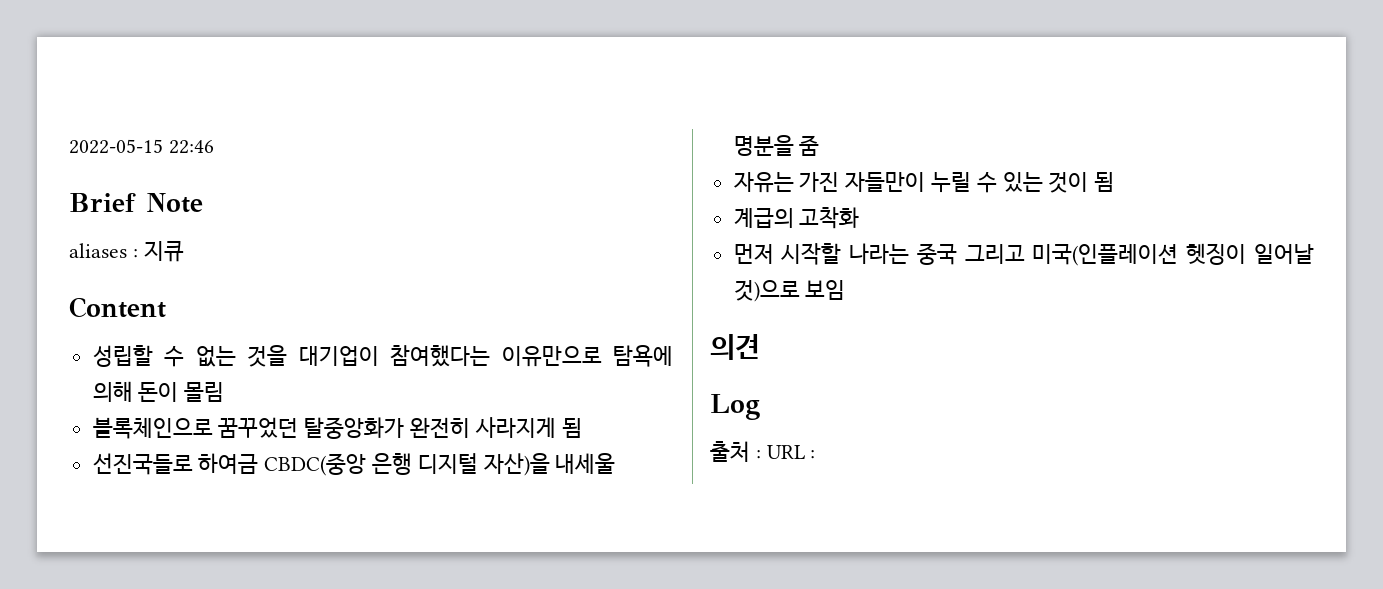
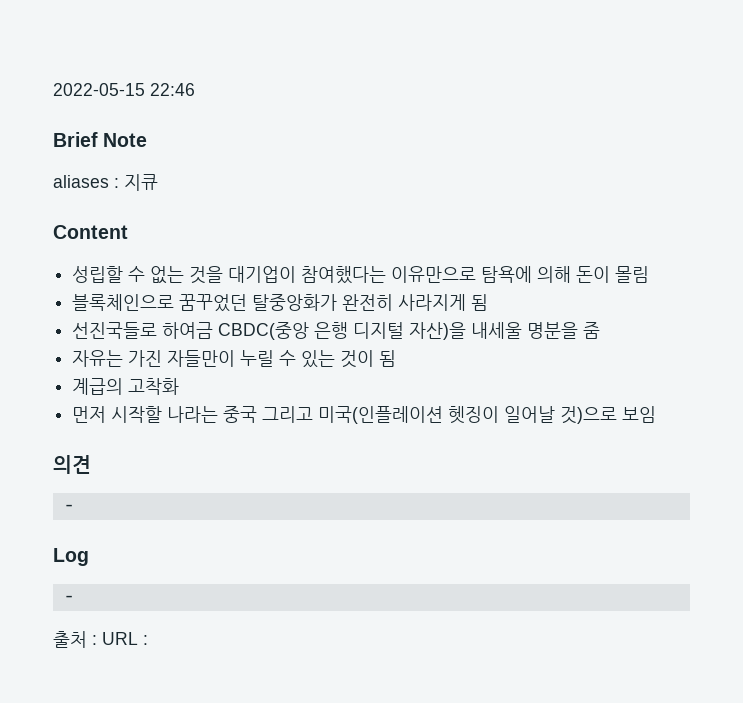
(760, 347) none -> [63,504,74,511] // -
(760, 407) none -> [63,595,74,602] // -

